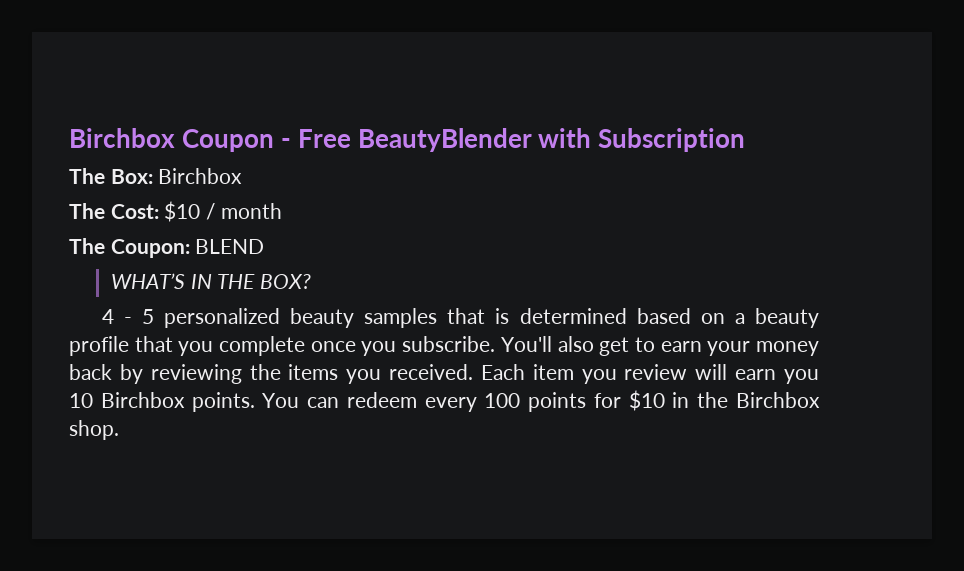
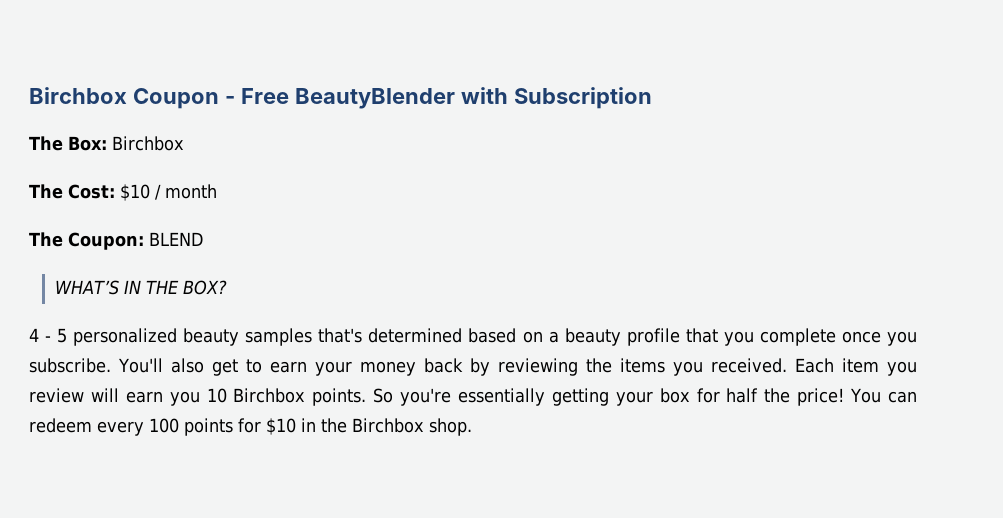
[447,308,510,324] that is -> [318,328,363,343] that's
(255, 402) none -> [373,388,845,406] So you're essentially getting your box for half the price!

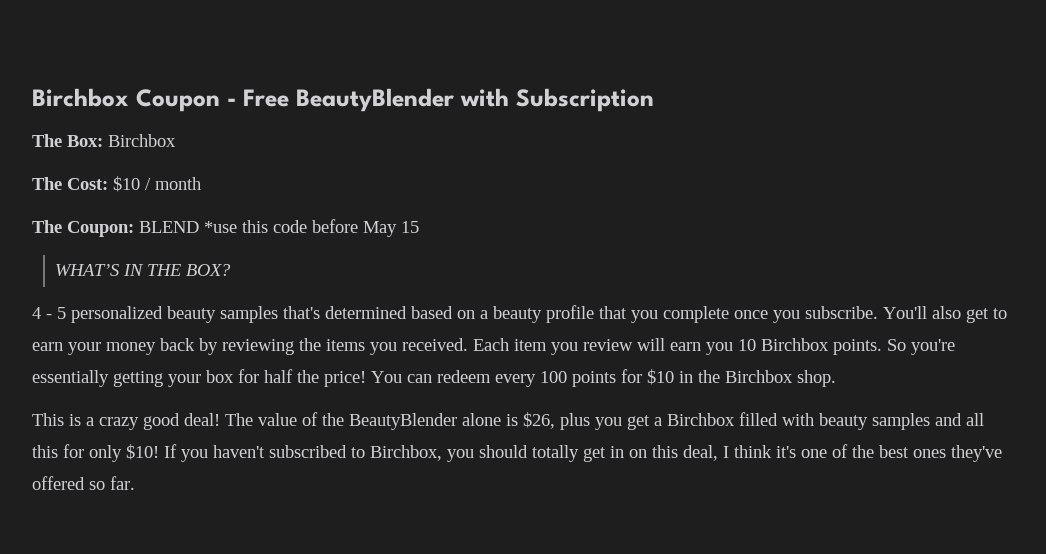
(203, 239) none -> [204,219,419,237] *use this code before May 15
(472, 427) none -> [32,412,984,430] [32,444,1002,462] [32,476,135,490] // This is a crazy good deal! The value of the BeautyBlender alone is $26, plus you get a Birchbox filled with beauty samples and all this for only $10! If you haven't subscribed to Birchbox, you should totally get in on this deal, I think it's one of the best ones they've offered so far.

